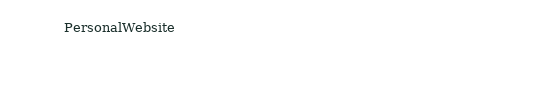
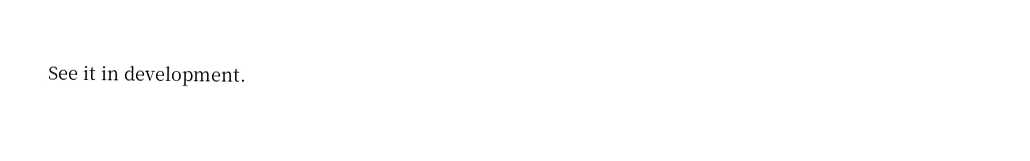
[64,22,175,32] PersonalWebsite -> [47,64,247,87] See it in development.

